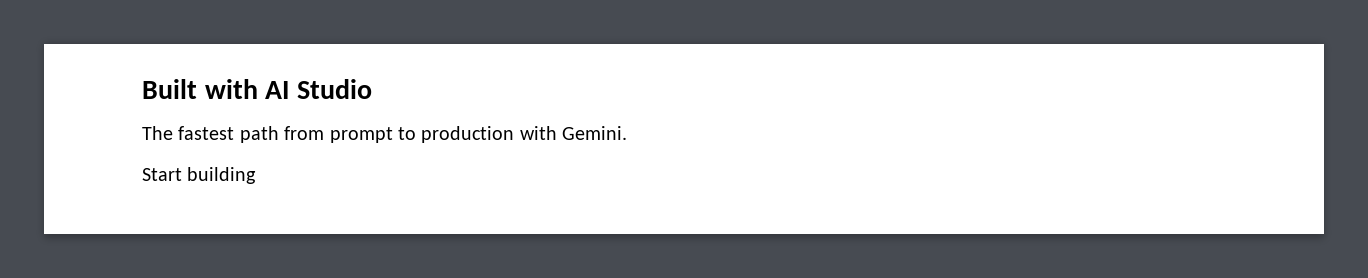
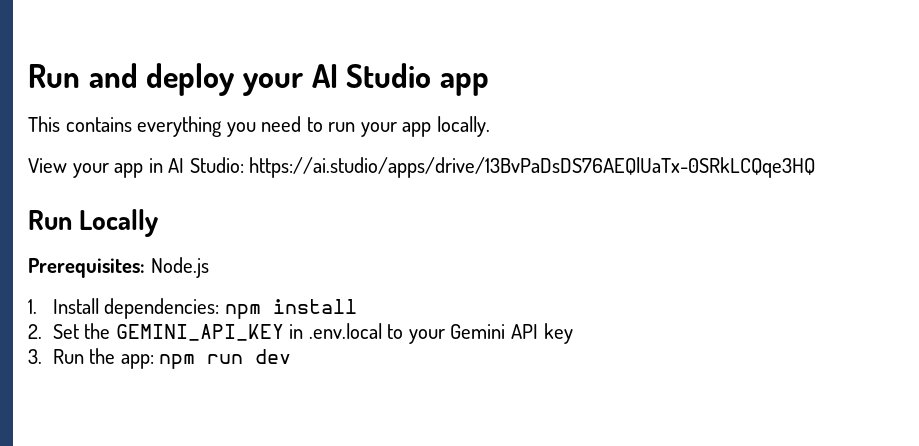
[142,79,372,99] [142,126,628,143] [142,167,257,184] Built with AI Studio // The fastest path from prompt to production with Gemini. // Start building -> [28,63,489,96] [28,116,490,137] [28,157,816,178] [28,209,159,237] [28,257,209,278] [28,298,357,319] [28,323,573,344] [28,348,292,369] Run and deploy your AI Studio app // This contains everything you need to run your app locally. // View your app in AI Studio: https://ai.studio/apps/drive/13BvPaDsDS76AEQlUaTx-0SRkLCQqe3HQ // Run Locally // Prerequisites: Node.js // 1. Install dependencies: npm install // 2. Set the GEMINI_API_KEY in .env.local to your Gemini API key // 3. Run the app: npm run dev

